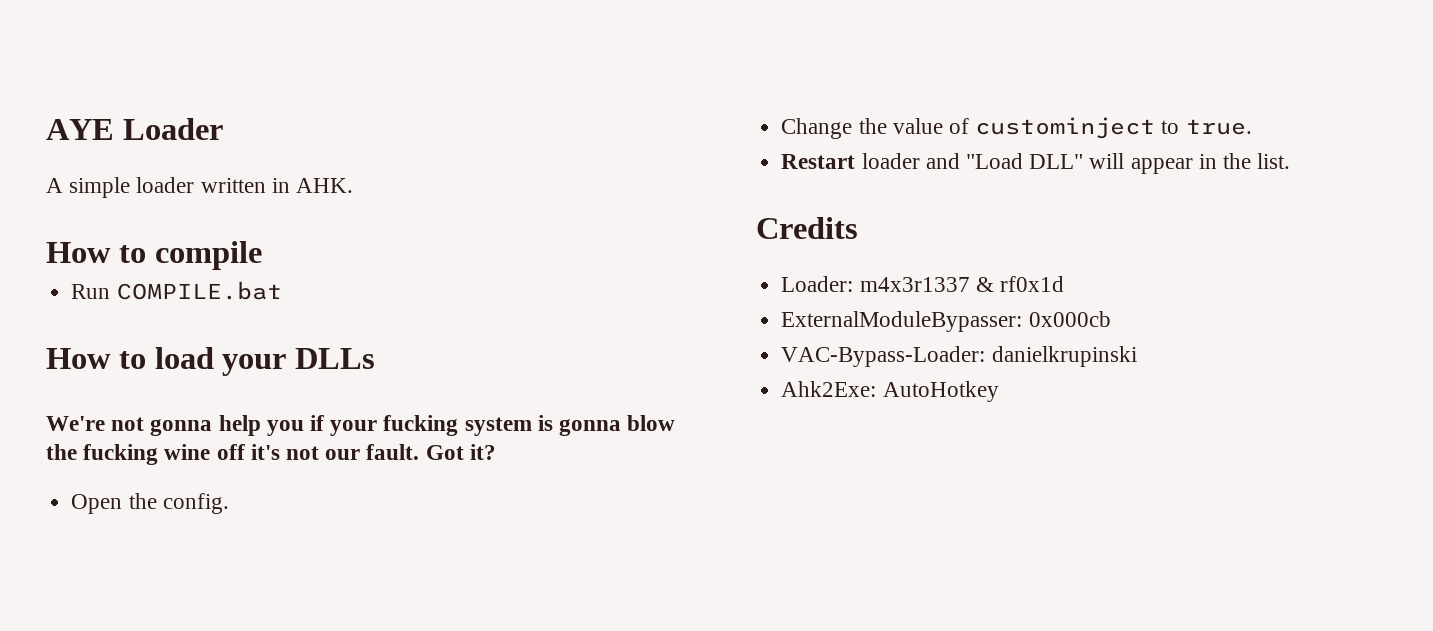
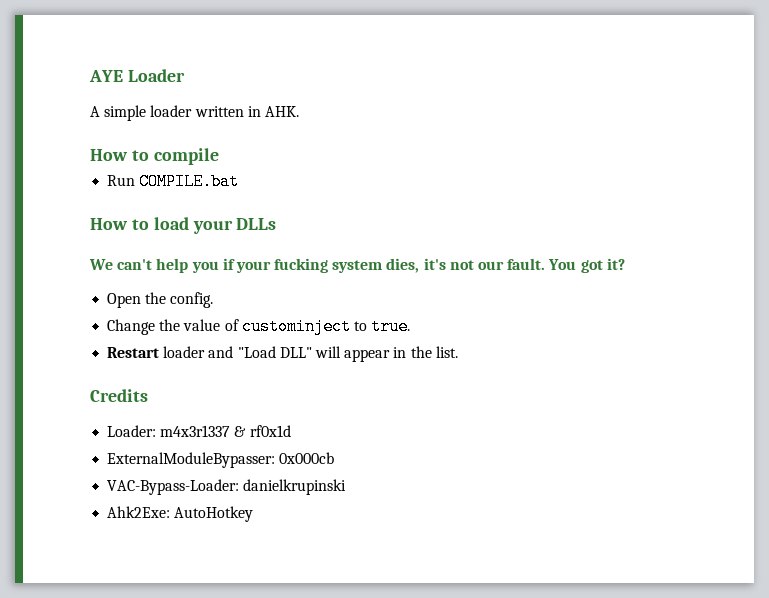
[46,416,213,436] We're not gonna -> [89,259,153,270] We can't
[537,415,676,436] [46,444,245,465] is gonna blow the fucking wine off -> [386,258,420,273] dies,
[425,445,464,460] Got -> [548,259,603,273] You got

